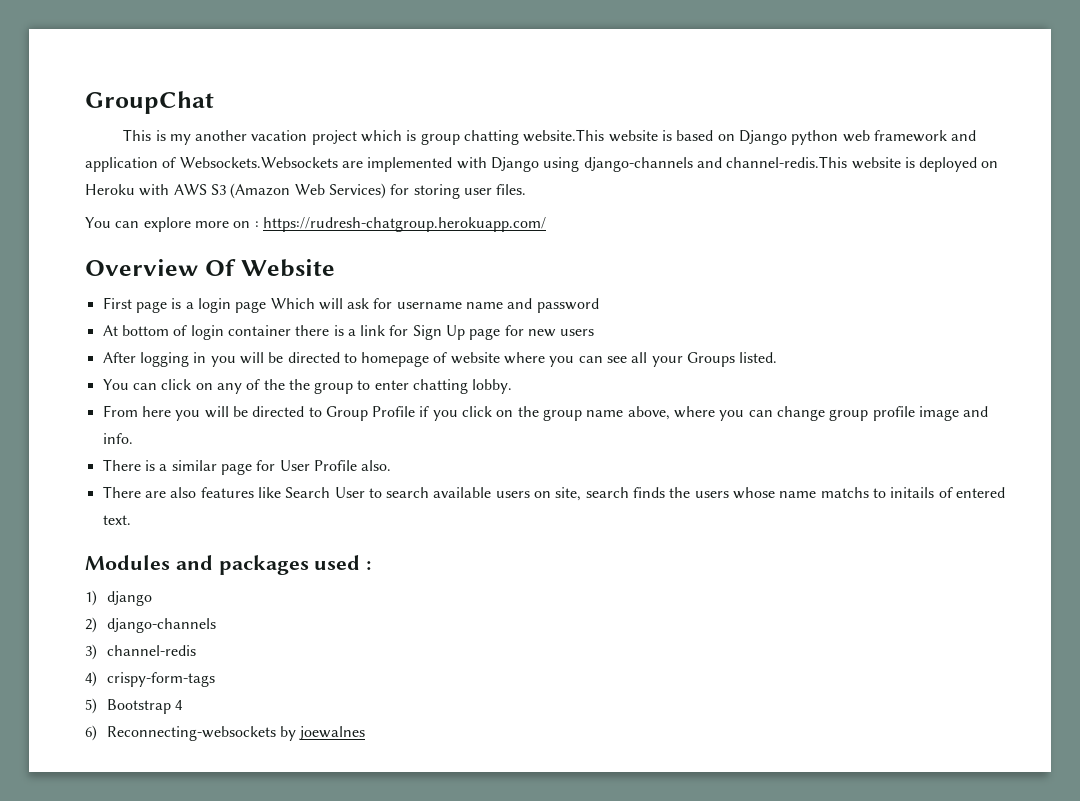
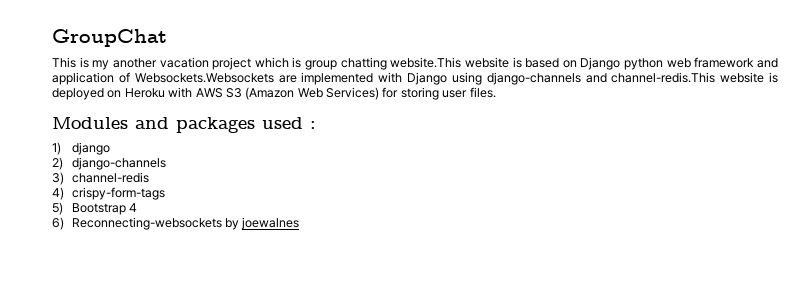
[85,217,546,232] [85,259,335,277] [102,297,599,313] [102,325,595,340] [102,352,778,367] [102,379,513,394] [102,405,989,421] [102,433,133,444] [102,459,392,475] [102,486,1005,501] [102,515,131,525] // You can explore more on : https://rudresh-chatgroup.herokuapp.com/ // Overview Of Website // First page is a login page Which will ask for username name and password // At bottom of login container there is a link for Sign Up page for new users // After logging in you will be directed to homepage of website where you can see all your Groups listed. // You can click on any of the the group to enter chatting lobby. // From here you will be directed to Group Profile if you click on the group name above, where you can change group profile image and info. // There is a similar page for User Profile also. // There are also features like Search User to search available users on site, search finds the users whose name matchs to initails of entered text. -> (496, 92) none

